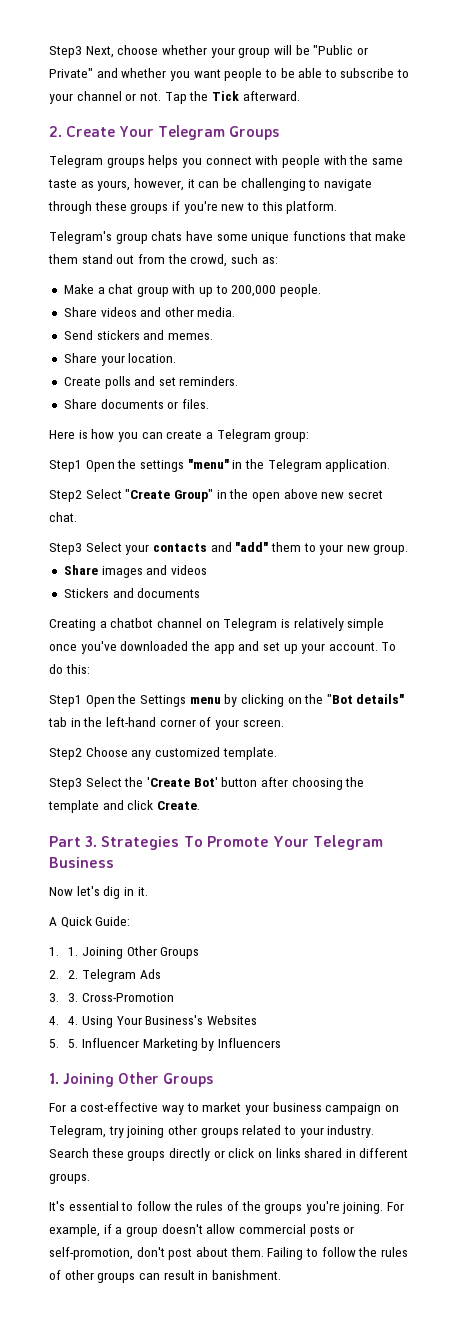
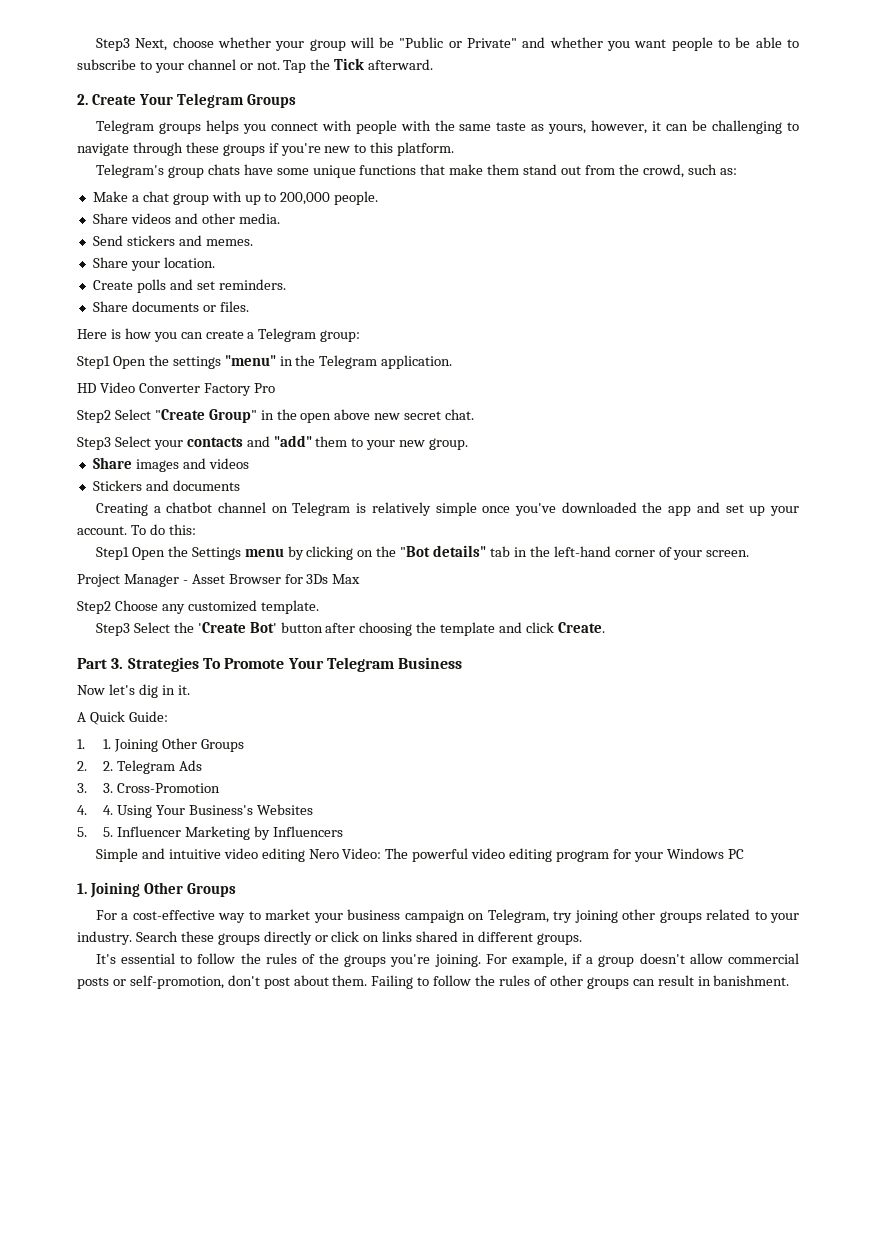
(391, 465) none -> [77,382,275,396] // HD Video Converter Factory Pro
(284, 723) none -> [77,574,361,587] // Project Manager - Asset Browser for 3Ds Max
(282, 1043) none -> [95,848,744,862] // Simple and intuitive video editing Nero Video: The powerful video editing program for your Windows PC

